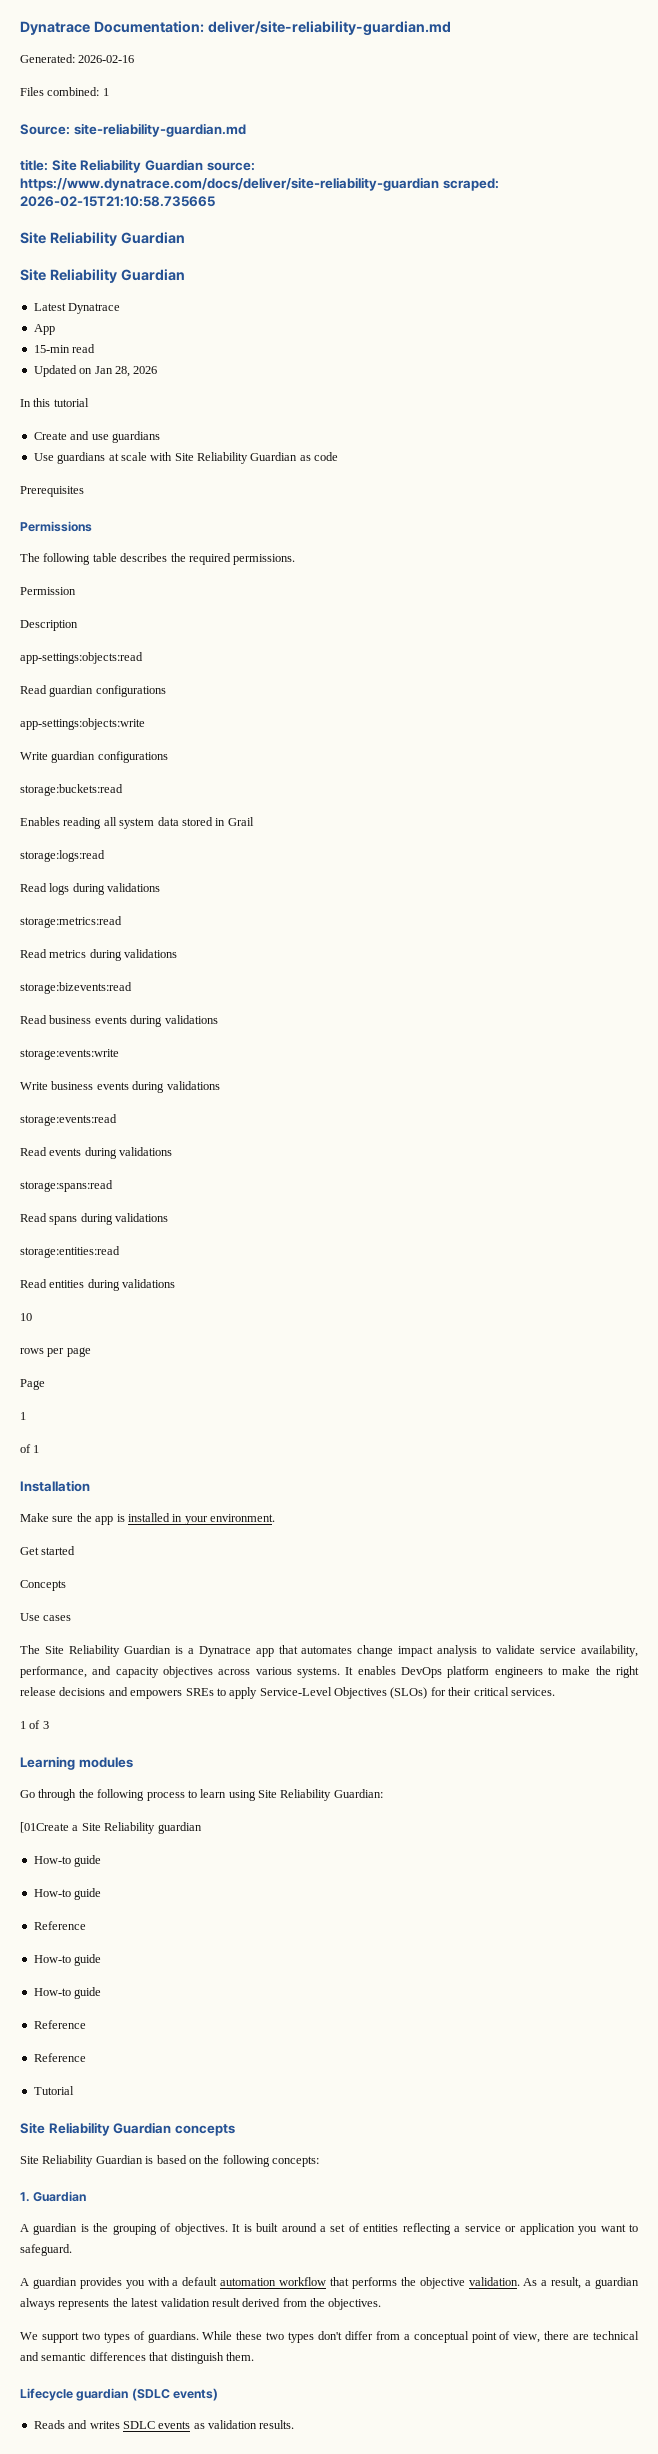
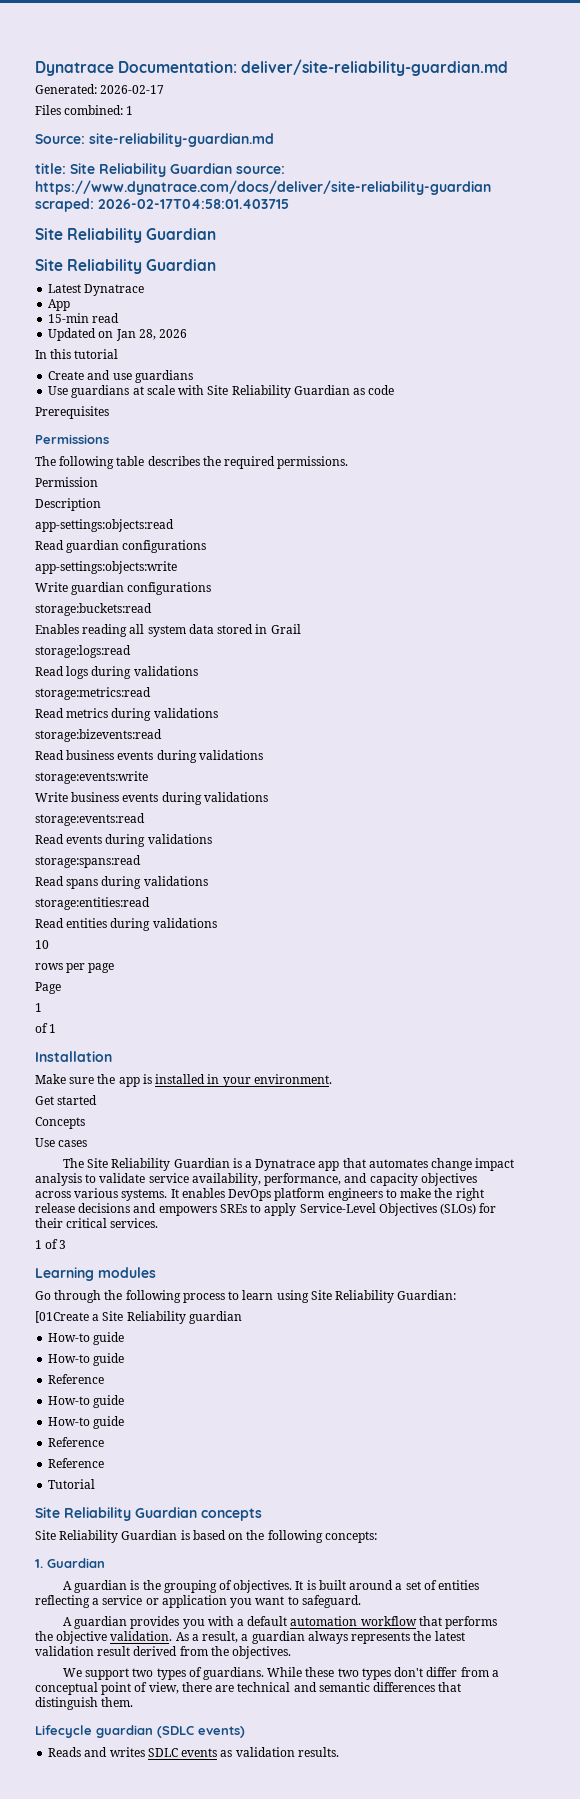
[78,55,135,63] 2026-02-16 -> [100,85,165,94] 2026-02-17
[20,196,215,207] 2026-02-15T21:10:58.735665 -> [98,199,289,209] 2026-02-17T04:58:01.403715

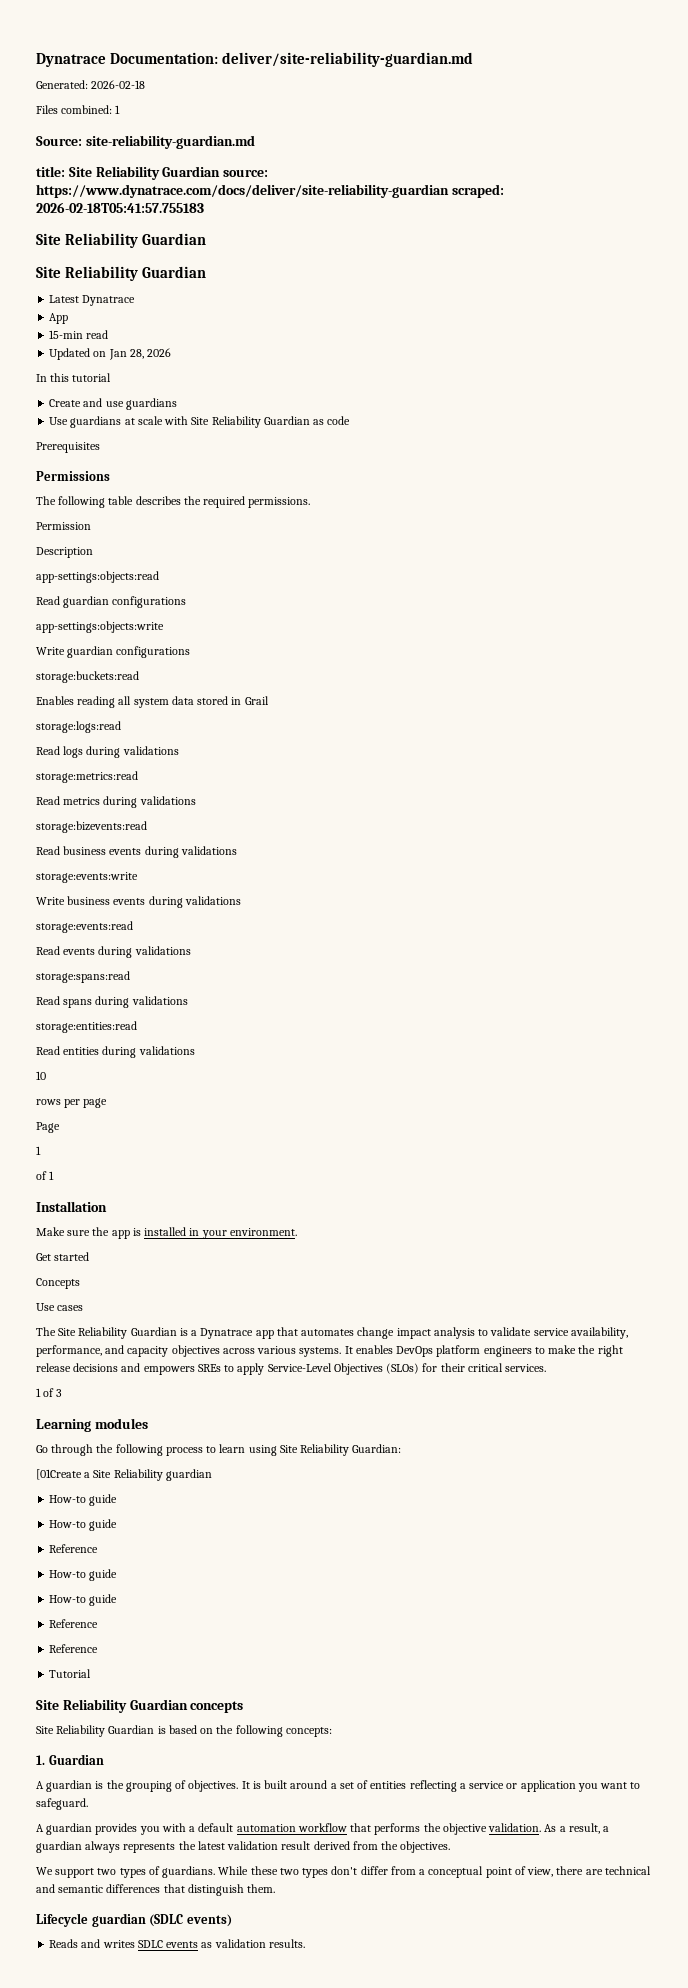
[100,85,165,94] 2026-02-17 -> [91,80,146,89] 2026-02-18
[98,199,289,209] 2026-02-17T04:58:01.403715 -> [36,202,204,213] 2026-02-18T05:41:57.755183

